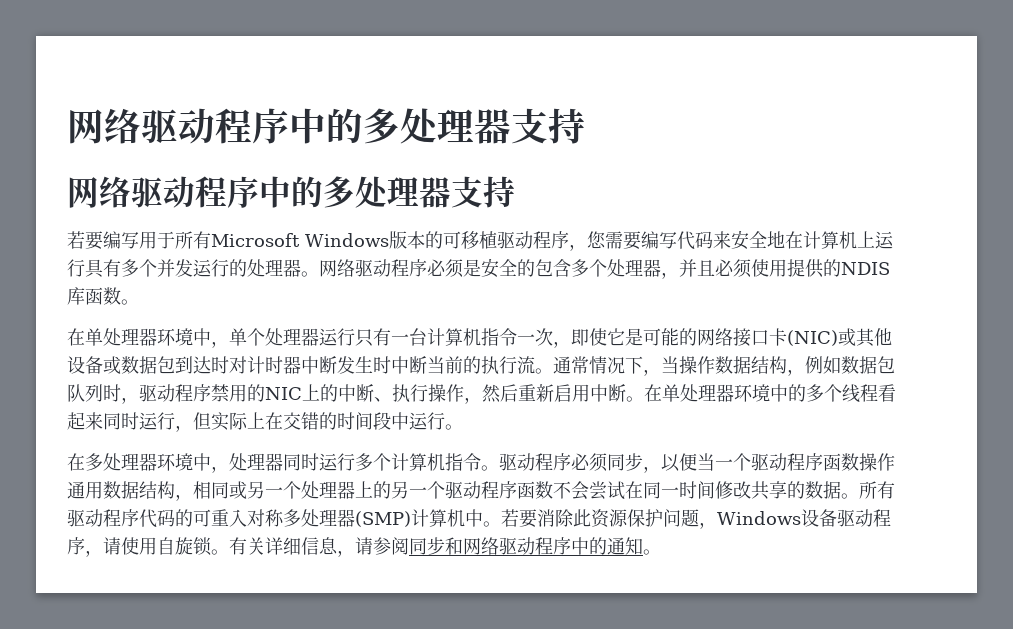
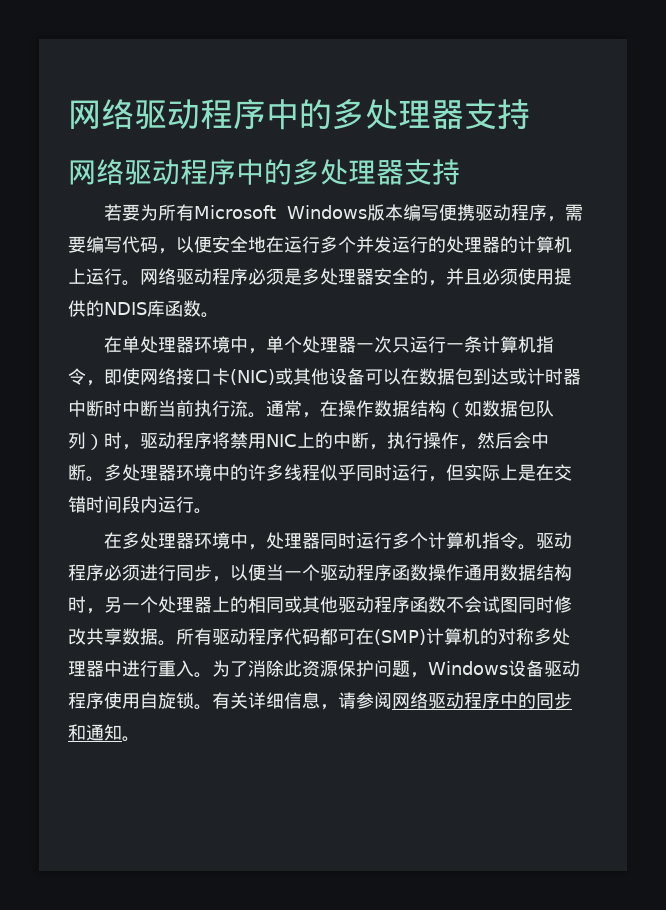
[103,231,175,249] 编写用于 -> [139,204,158,221] 为
[425,231,606,251] 的可移植驱动程序，您 -> [403,204,565,222] 编写便携驱动程序，
[713,231,731,249] 来 -> [158,236,212,254] ，以便
[803,231,894,249] [67,259,121,278] 计算机上运行具有 -> [284,236,320,253] 运行
(301, 268) none -> [500,236,572,253] [68,268,122,285] 的计算机上运行
[481,258,661,278] 安全的包含多个处理器 -> [302,268,428,285] 多处理器安全的
[319,328,697,348] 运行只有一台计算机指令一次，即使它是可能的 -> [355,336,554,353] [68,368,140,386] 一次只运行一条计算机指令，即使
[103,356,121,374] 或 -> [365,368,419,385] 可以在
[211,356,247,374] 时对 -> [509,368,527,385] 或
[337,356,373,374] 发生 -> (104, 408) none
[463,356,481,374] 的 -> (194, 408) none
[589,356,679,376] 情况下，当 -> [302,400,338,418] ，在
[787,356,823,376] ，例 -> [446,402,464,418] （
(103, 393) none -> [86,434,104,450] ）
[211,384,265,402] 禁用的 -> [212,432,266,449] 将禁用
[374,397,392,402] 、 -> [369,444,387,450] ，
[518,384,896,403] [67,412,103,430] 重新启用中断。在单处理器环境中的多个线程看起来 -> [513,432,549,449] [68,464,356,482] 会中断。多处理器环境中的许多线程似乎
[265,412,409,430] 在交错的时间段中 -> [518,464,572,481] [68,496,158,513] 是在交错时间段内
(608, 462) none -> [140,564,176,581] 进行
[175,481,247,501] ，相同或 -> [68,596,104,614] 时，
[391,481,445,499] 另一个 -> [248,596,338,613] 相同或其他
[589,481,715,500] 尝试在同一时间 -> [482,596,554,613] 试图同时
[787,481,805,499] 的 -> (122, 636) none
[175,509,537,528] 的可重入对称多处理器(SMP)计算机中。若要 -> [320,628,570,645] [68,660,248,678] 都可在(SMP)计算机的对称多处理器中进行重入。为了
[85,537,121,557] ，请 -> (104, 700) none
[409,537,607,555] 同步和网络驱动程序中的 -> [392,692,572,709] [68,724,86,741] 网络驱动程序中的同步和

